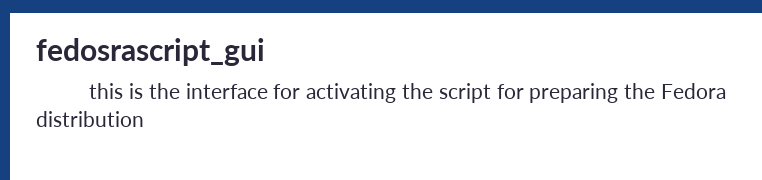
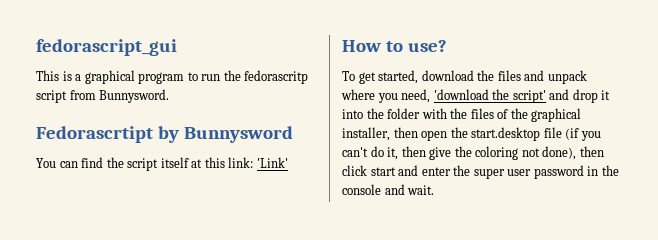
[36,38,265,66] [89,83,727,103] [36,111,144,127] fedosrascript_gui // this is the interface for activating the script for preparing the Fedora distribution -> [36,39,177,56] [36,70,309,84] [36,89,170,103] [36,126,293,143] [36,157,288,171] [342,40,447,52] [342,70,587,84] [341,89,611,103] [342,108,582,122] [342,127,601,141] [342,146,604,160] [342,165,619,179] [342,184,435,195] fedorascript_gui // This is a graphical program to run the fedorascritp script from Bunnysword. // Fedorascrtipt by Bunnysword // You can find the script itself at this link: 'Link' // How to use? // To get started, download the files and unpack where you need, 'download the script' and drop it into the folder with the files of the graphical installer, then open the start.desktop file (if you can't do it, then give the coloring not done), then click start and enter the super user password in the console and wait.

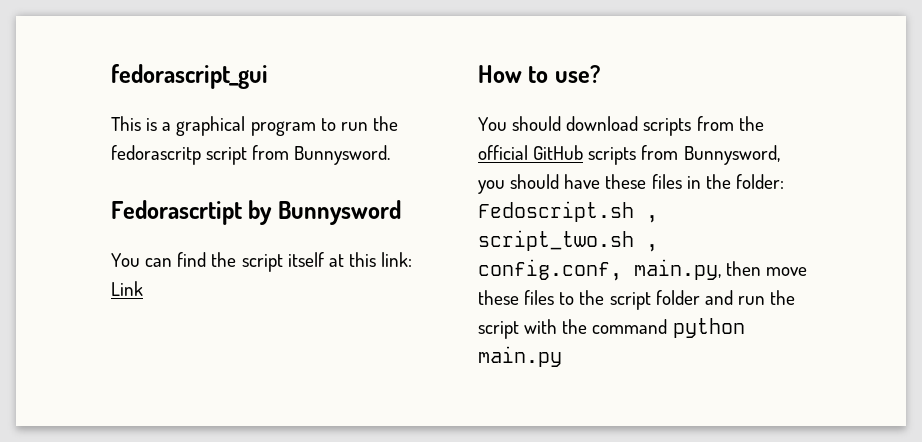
[256,157,288,168] 'Link' -> [111,281,143,296] Link
[342,70,587,84] [341,89,611,103] [342,108,582,122] [342,127,601,141] [342,146,604,160] [342,165,619,179] [342,184,435,195] To get started, download the files and unpack where you need, 'download the script' and drop it into the folder with the files of the graphical installer, then open the start.desktop file (if you can't do it, then give the coloring not done), then click start and enter the super user password in the console and wait. -> [478,116,764,136] [478,145,780,165] [478,174,784,194] [478,201,658,223] [478,230,658,252] [478,259,808,281] [478,290,796,310] [478,318,745,339] [478,346,562,367] You should download scripts from the official GitHub scripts from Bunnysword, you should have these files in the folder: Fedoscript.sh , script_two.sh , config.conf, main.py, then move these files to the script folder and run the script with the command python main.py

